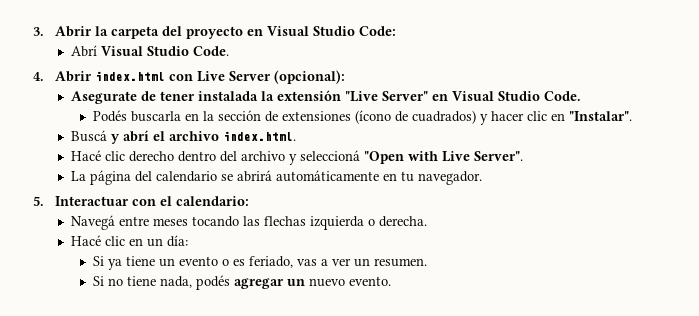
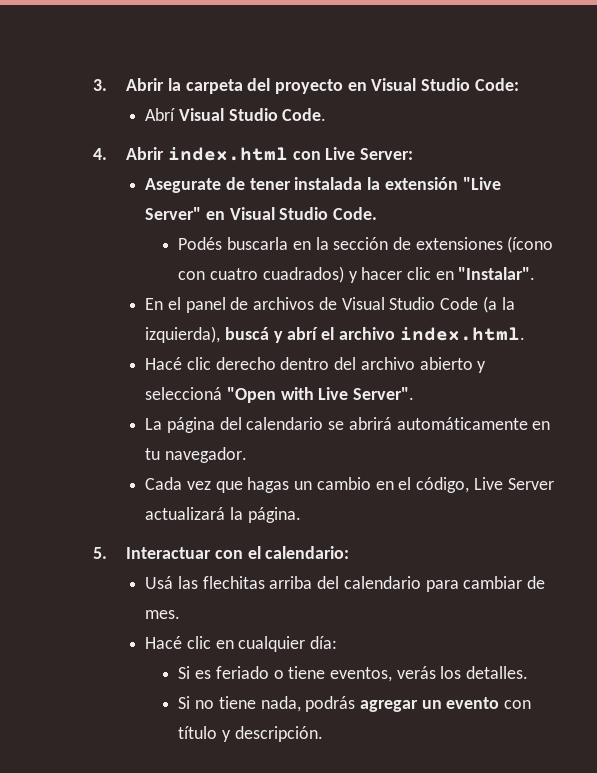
[228,70,345,84] Server (opcional): -> [359,148,413,160] Server:
[394,111,408,122] de -> [178,268,259,280] con cuatro
[70,130,107,142] Buscá -> [145,296,515,313] [145,326,270,343] En el panel de archivos de Visual Studio Code (a la izquierda), buscá
(285, 156) none -> [419,357,473,370] abierto
(482, 178) none -> [145,477,554,493] [145,507,301,523] // Cada vez que hagas un cambio en el código, Live Server actualizará la página.
[70,215,427,230] Navegá entre meses tocando las flechas izquierda o derecha. -> [145,576,546,592] [145,610,181,619] Usá las flechitas arriba del calendario para cambiar de mes.
[146,238,163,247] un -> [238,636,306,652] cualquier
[107,256,427,270] ya tiene un evento o es feriado, vas a ver un resumen. -> [195,666,529,682] es feriado o tiene eventos, verás los detalles.
[195,275,230,290] podés -> [305,696,356,712] podrás
[308,276,391,287] nuevo evento. -> [446,697,532,709] [178,726,323,742] evento con título y descripción.

